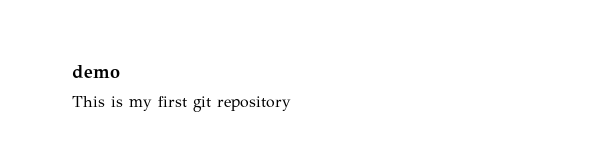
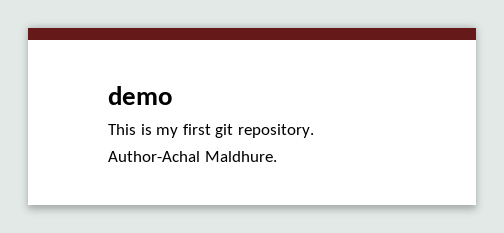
[217,96,291,111] repository -> [237,124,314,138] [108,151,277,162] repository. // Author-Achal Maldhure.

